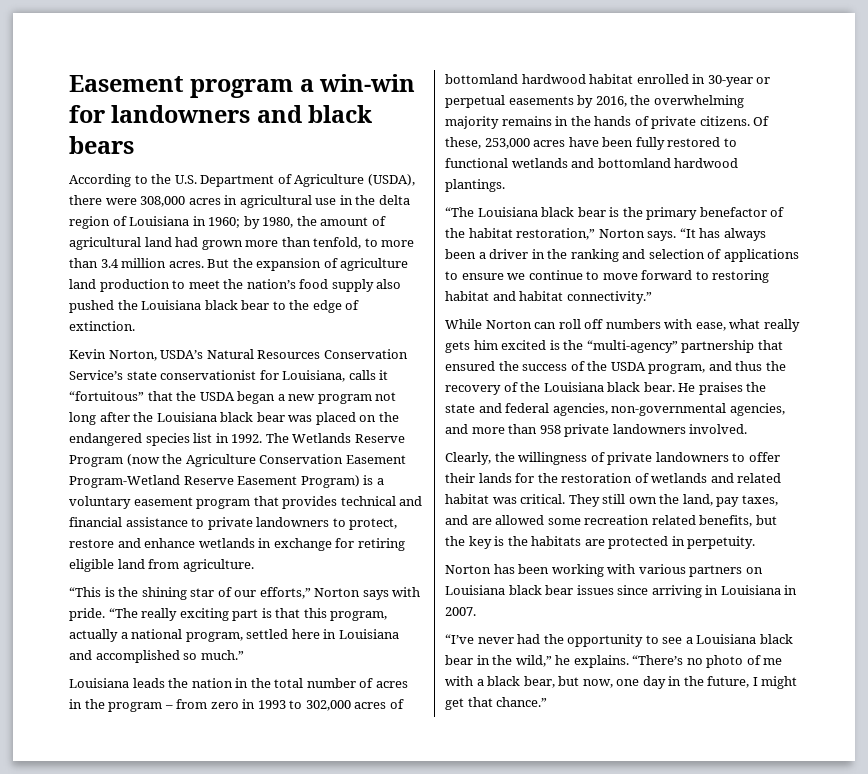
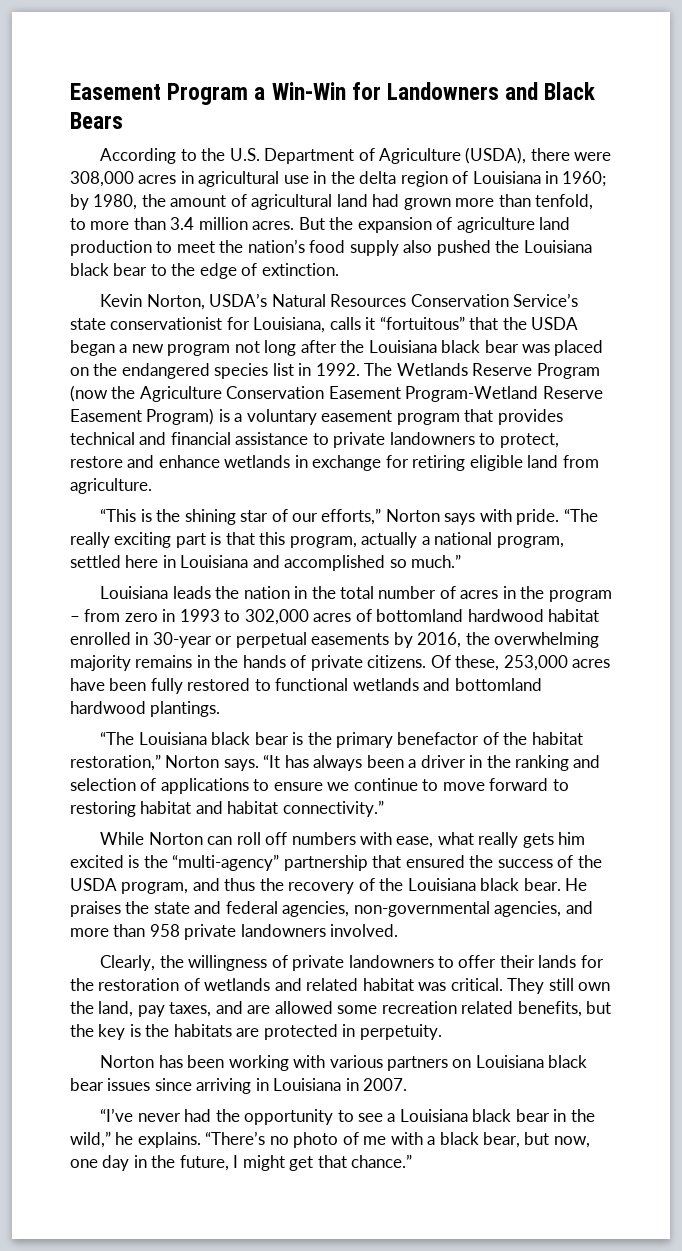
[69,74,416,98] [69,105,373,123] [69,136,134,154] Easement program a win-win for landowners and black bears -> [70,82,596,105] [70,112,123,129] Easement Program a Win-Win for Landowners and Black Bears

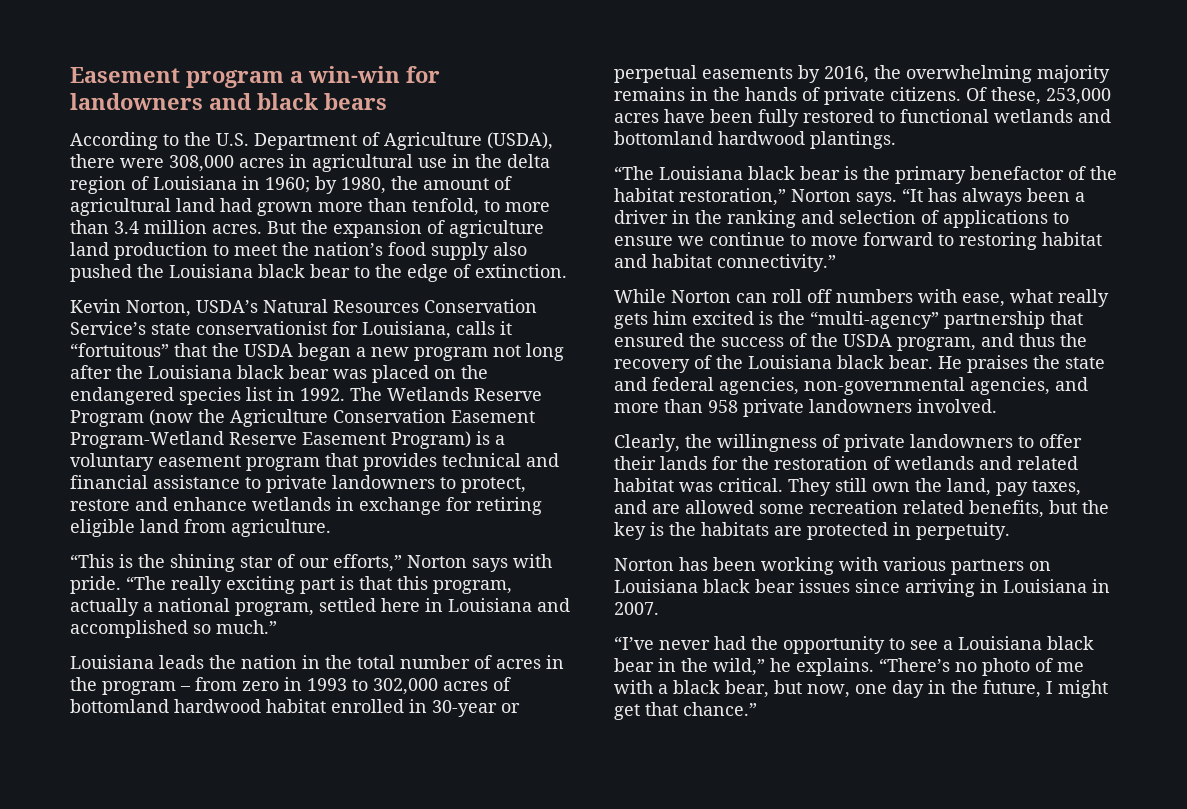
[70,82,596,105] [70,112,123,129] Easement Program a Win-Win for Landowners and Black Bears -> [70,66,440,88] [70,93,387,110] Easement program a win-win for landowners and black bears

